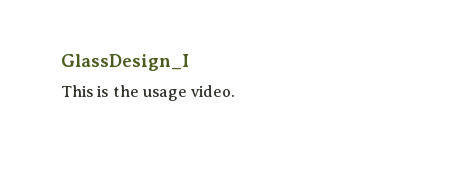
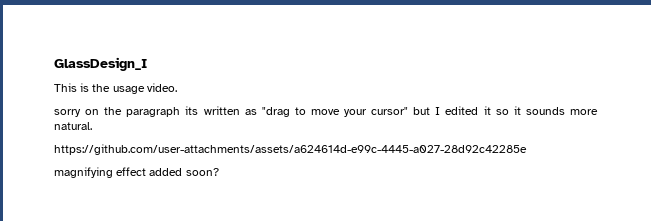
(236, 91) none -> [54,106,598,117] [54,122,92,130] [54,144,527,155] [54,167,219,178] // sorry on the paragraph its written as "drag to move your cursor" but I edited it so it sounds more natural. // https://github.com/user-attachments/assets/a624614d-e99c-4445-a027-28d92c42285e // magnifying effect added soon?

